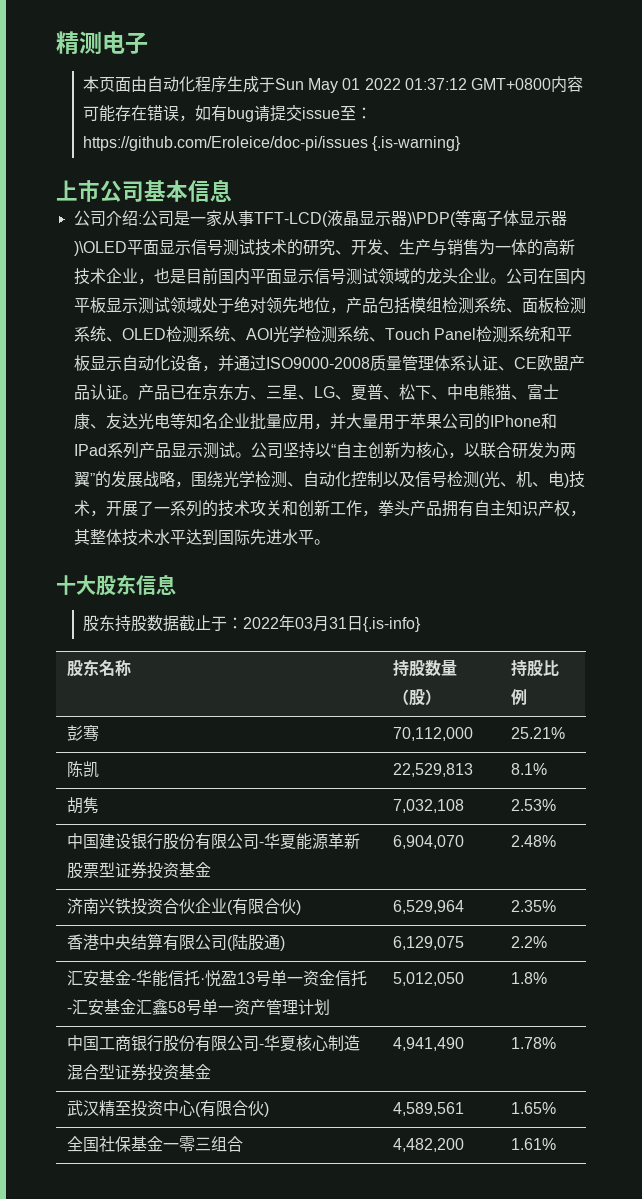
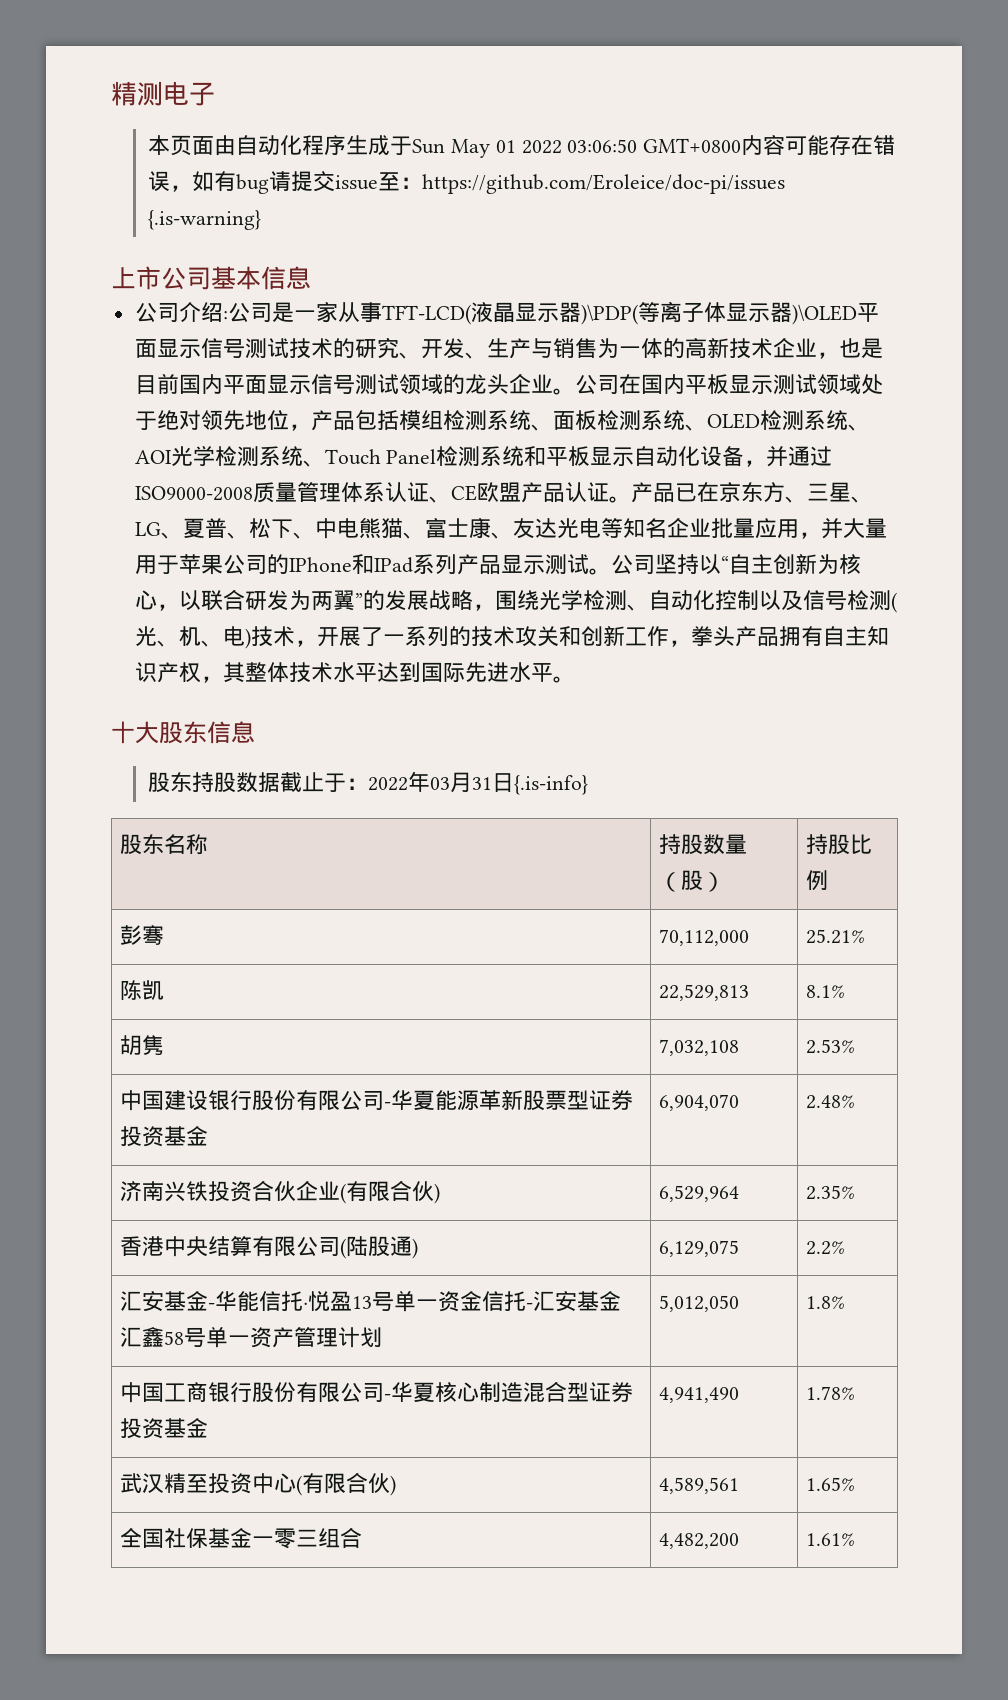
[405,78,468,90] 01:37:12 -> [567,139,638,153] 03:06:50

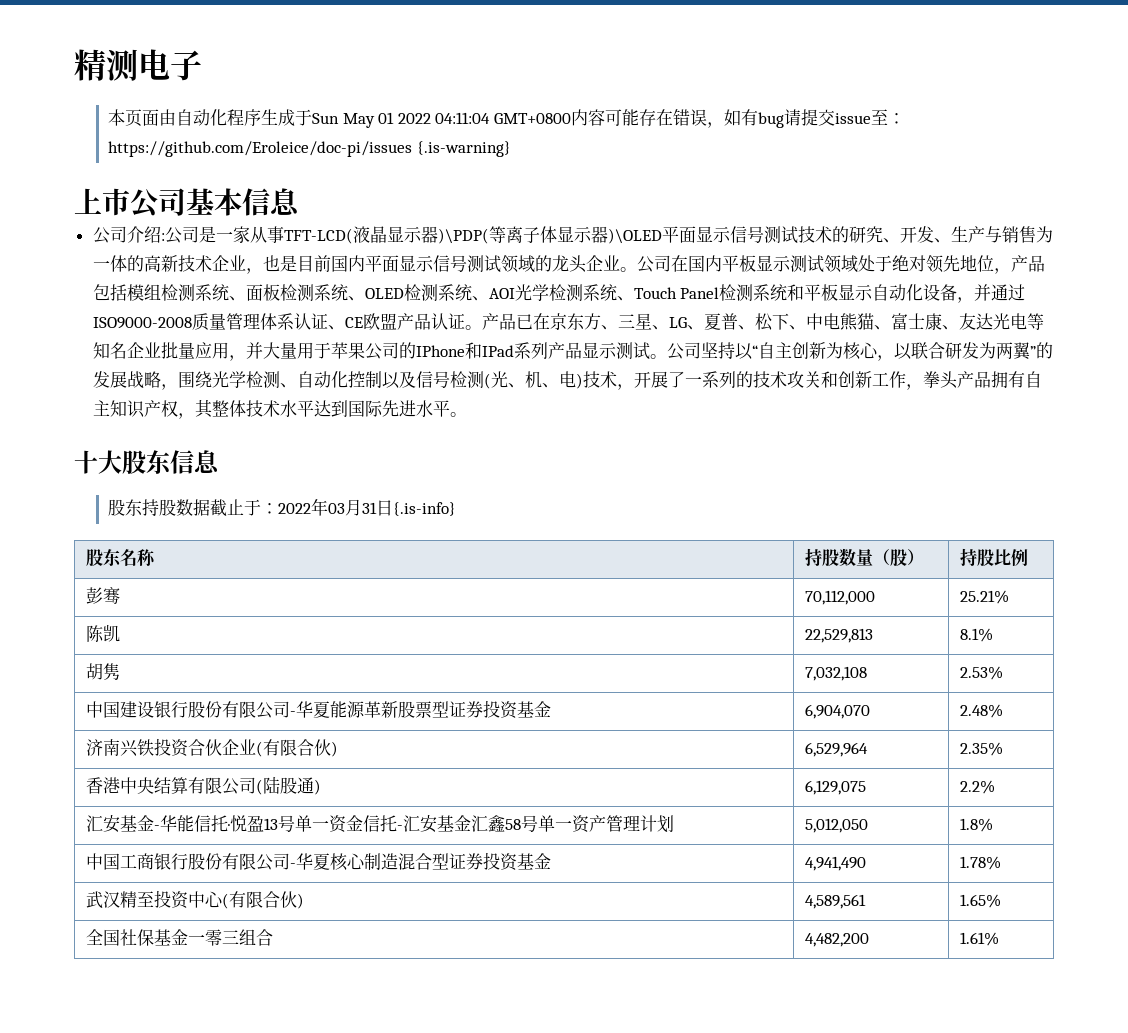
[567,139,638,153] 03:06:50 -> [435,112,491,124] 04:11:04

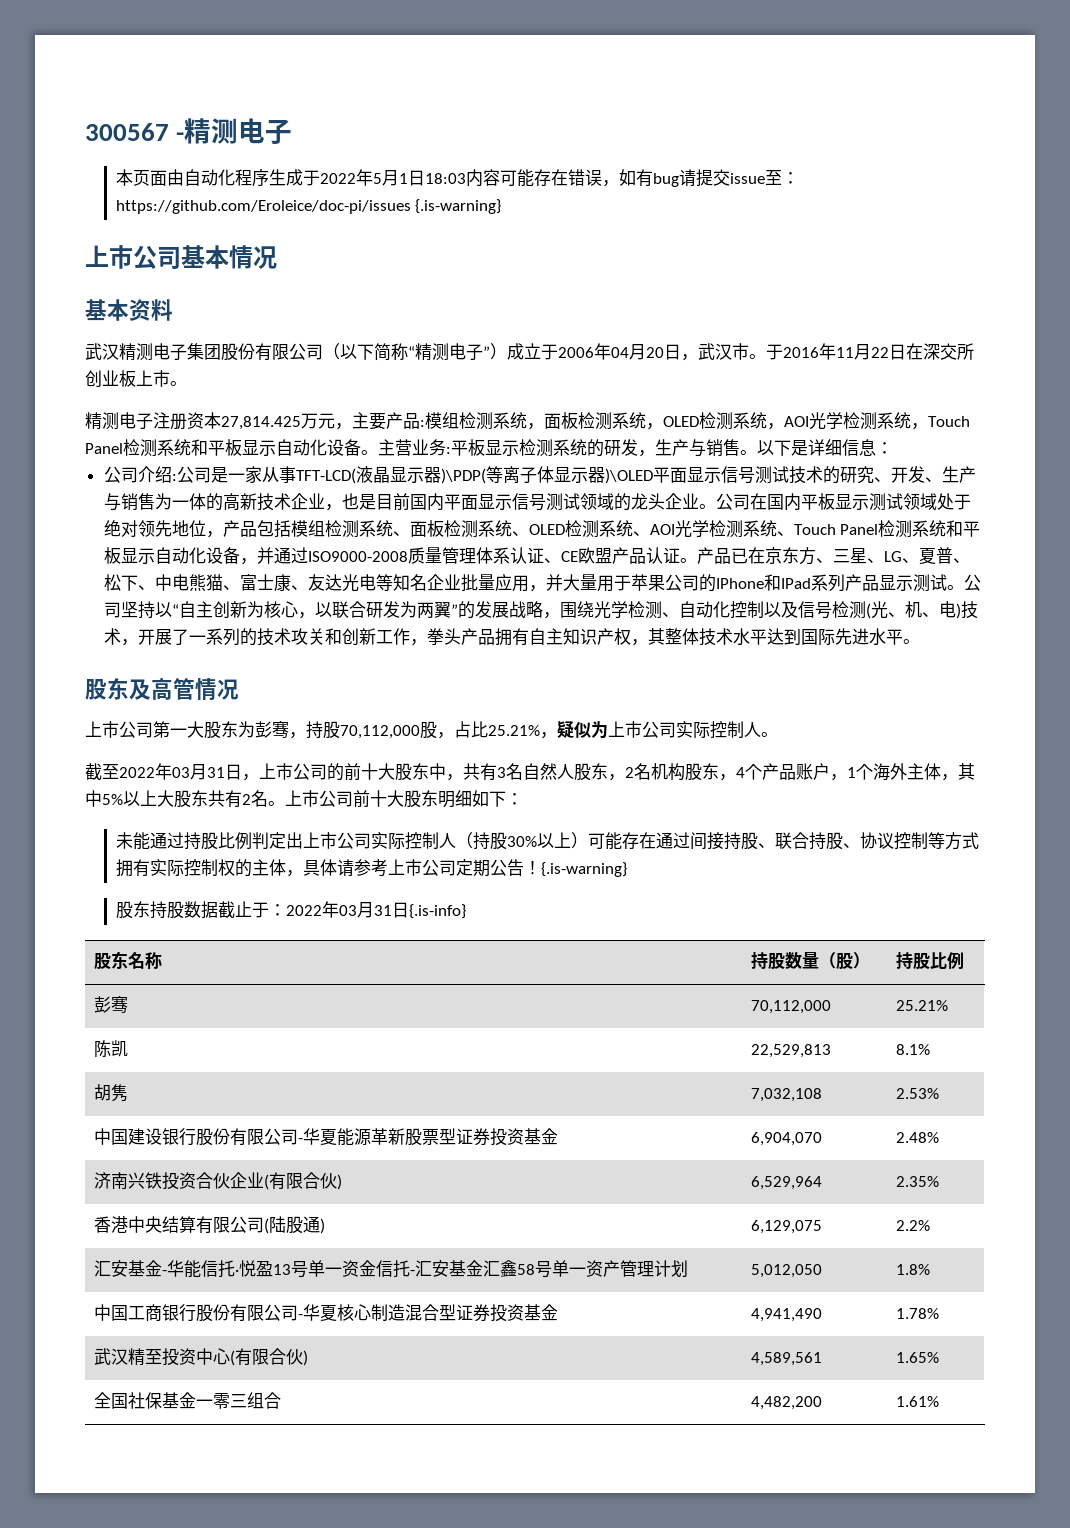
(74, 65) none -> [85,123,185,141] 300567 -
[311,112,571,128] Sun May 01 2022 04:11:04 GMT+0800 -> [319,169,466,186] 2022年5月1日18:03
[242,188,300,216] 信息 -> [229,245,277,269] [85,299,173,321] [85,343,974,361] [85,370,187,388] [85,412,970,430] [85,439,893,457] 情况 // 基本资料 // 武汉精测电子集团股份有限公司（以下简称“精测电子”）成立于2006年04月20日，武汉市。于2016年11月22日在深交所创业板上市。 // 精测电子注册资本27,814.425万元，主要产品:模组检测系统，面板检测系统，OLED检测系统，AOI光学检测系统，Touch Panel检测系统和平板显示自动化设备。主营业务:平板显示检测系统的研发，生产与销售。以下是详细信息：
[74,450,220,474] 十大股东信息 -> [85,677,239,701] [85,720,778,739] [85,763,975,781] [85,790,523,808] [115,832,979,850] [115,859,627,877] 股东及高管情况 // 上市公司第一大股东为彭骞，持股70,112,000股，占比25.21%，疑似为上市公司实际控制人。 // 截至2022年03月31日，上市公司的前十大股东中，共有3名自然人股东，2名机构股东，4个产品账户，1个海外主体，其中5%以上大股东共有2名。上市公司前十大股东明细如下： // 未能通过持股比例判定出上市公司实际控制人（持股30%以上）可能存在通过间接持股、联合持股、协议控制等方式拥有实际控制权的主体，具体请参考上市公司定期公告！{.is-warning}

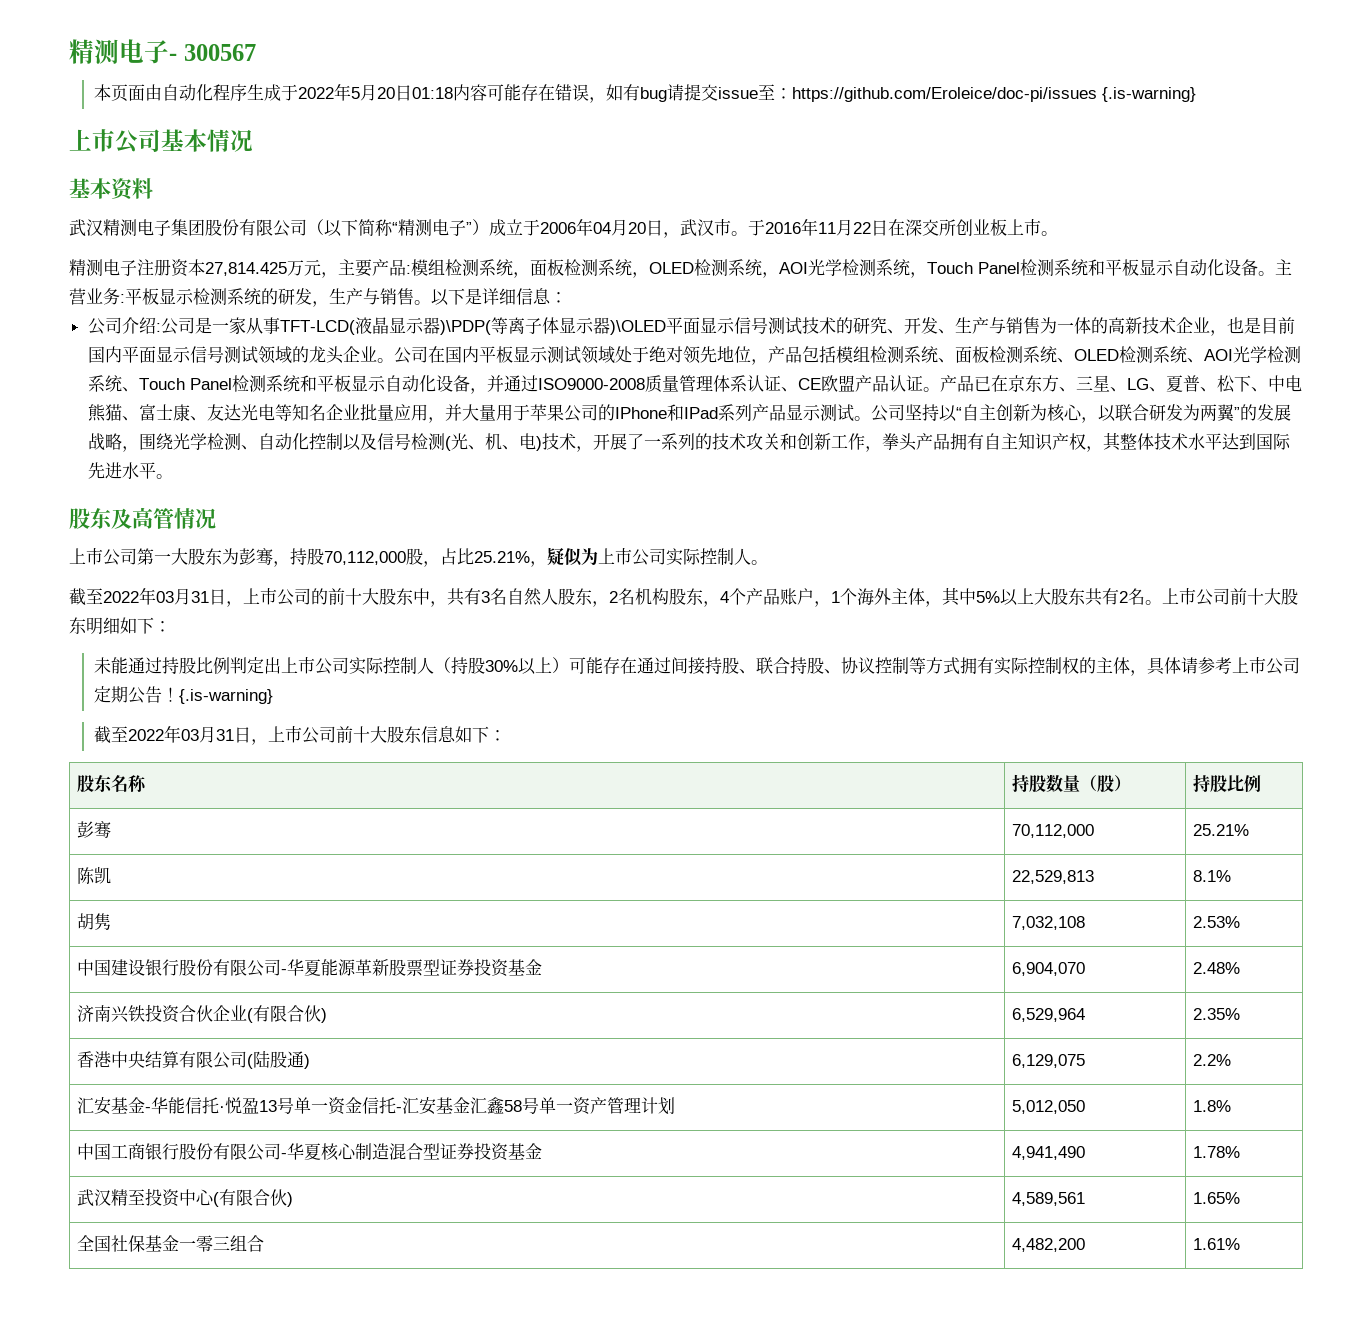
[85,118,293,145] 300567 -精测电子 -> [69,39,256,64] 精测电子- 300567
[398,170,466,186] 1日18:03 -> [376,85,453,101] 20日01:18
[115,901,466,919] 股东持股数据截止于：2022年03月31日{.is-info} -> [93,725,506,745] 截至2022年03月31日，上市公司前十大股东信息如下：

